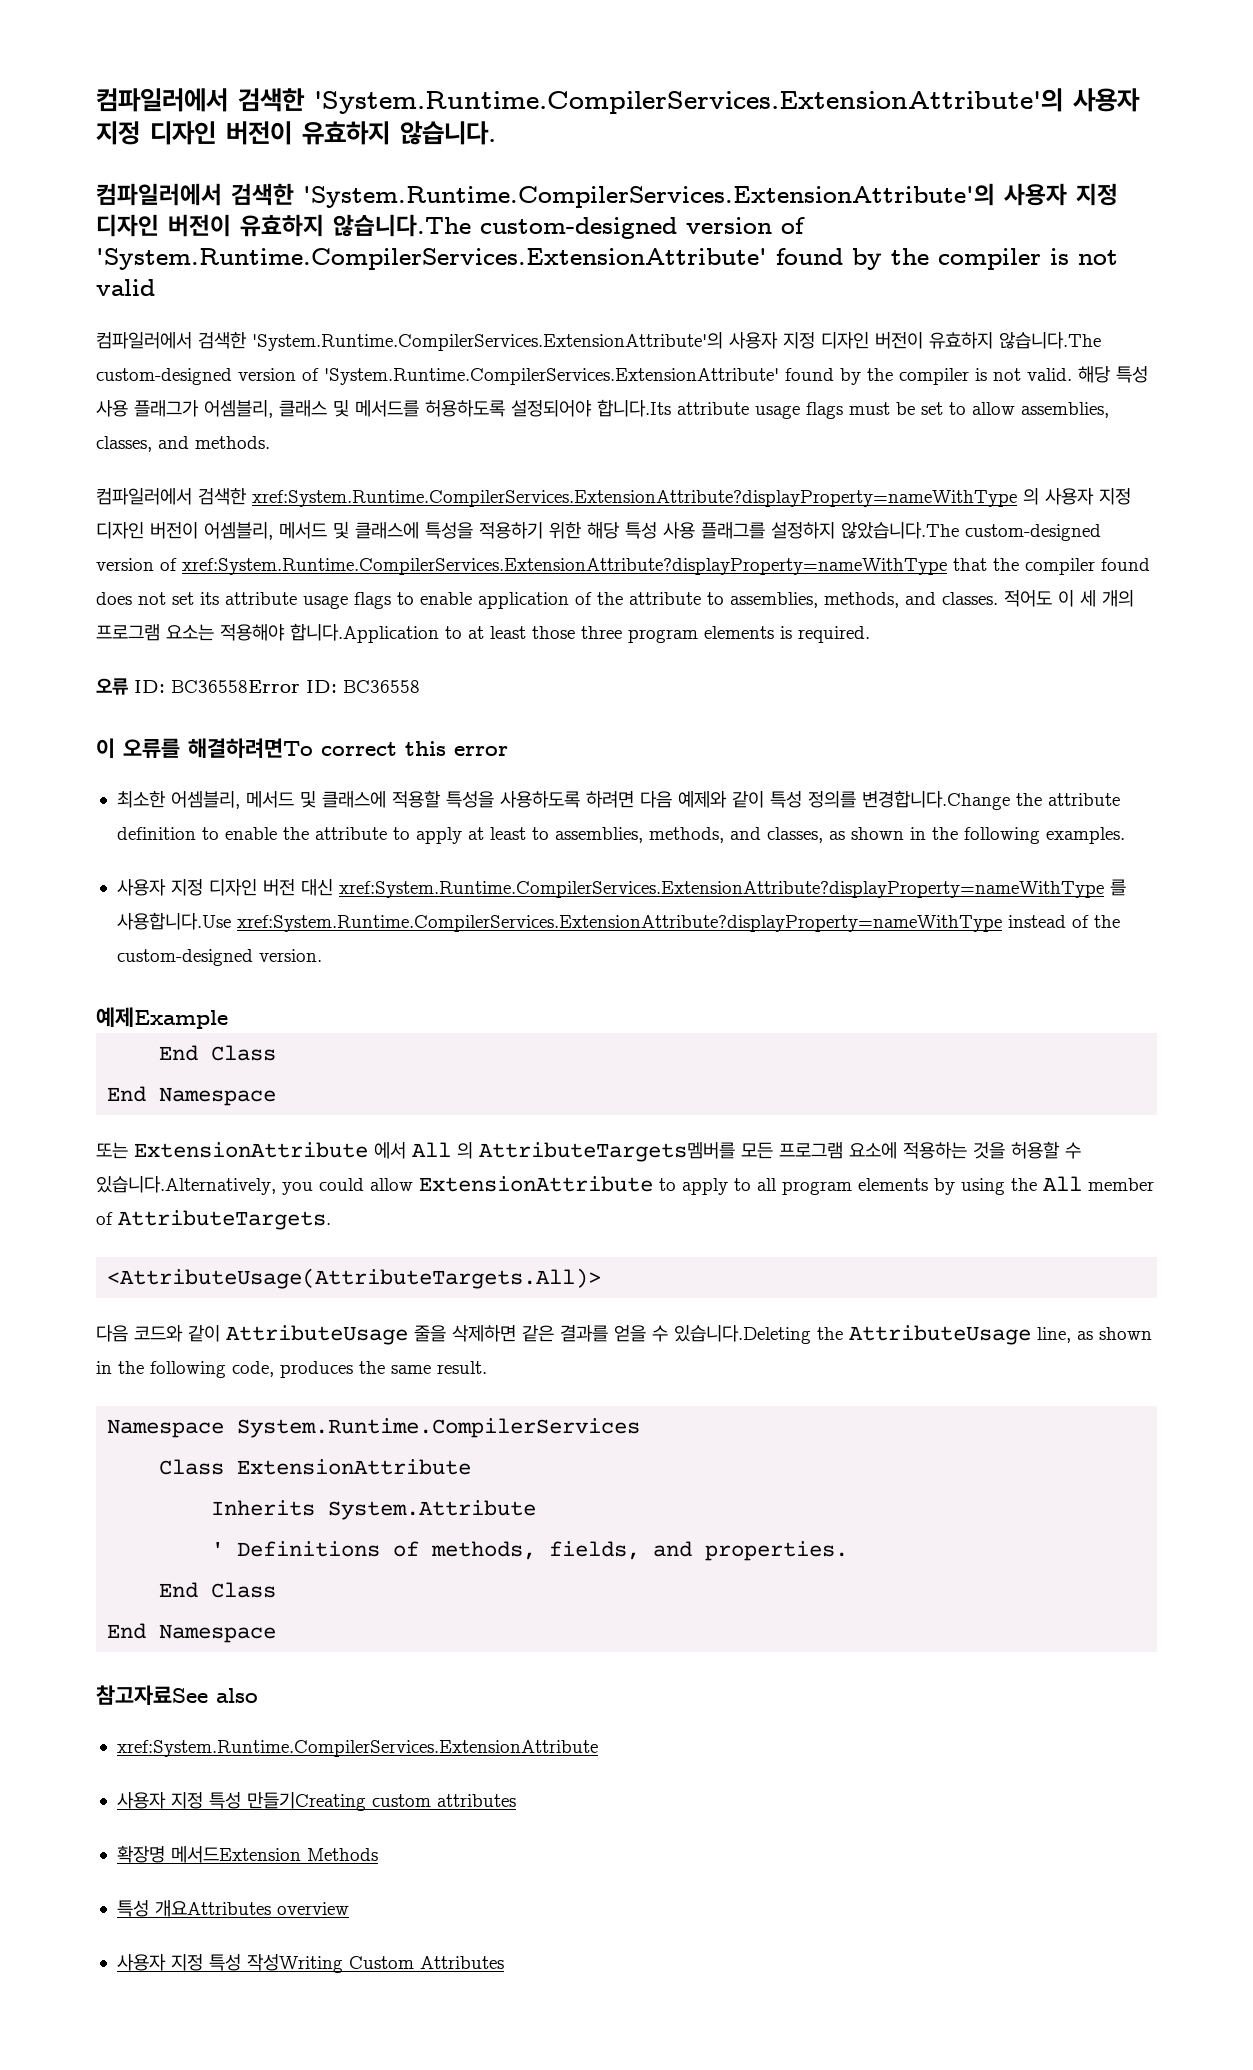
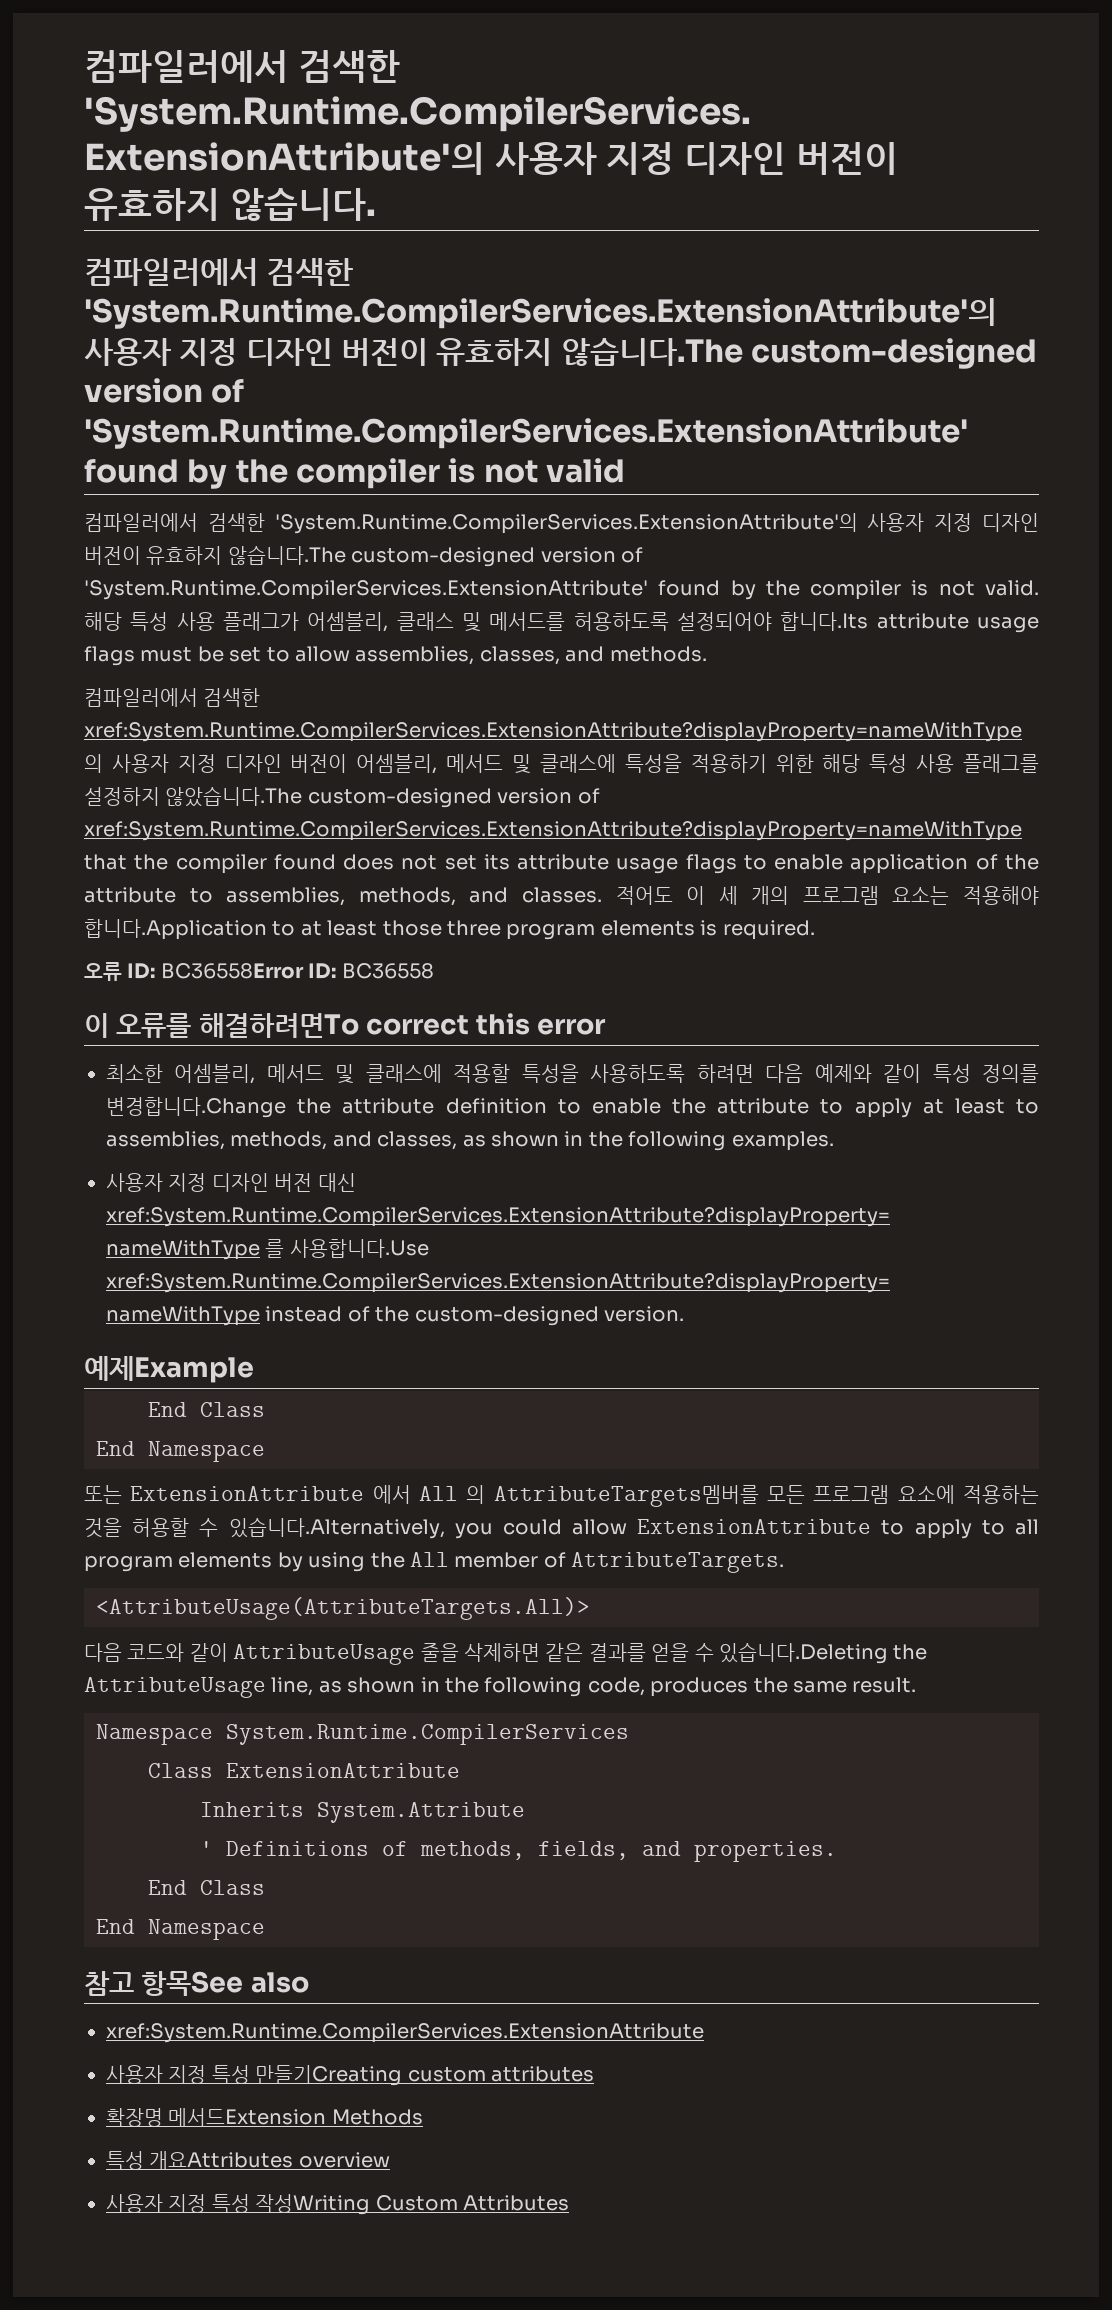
[96,1685,208,1705] 참고자료See -> [84,1971,244,1996] 참고 항목See

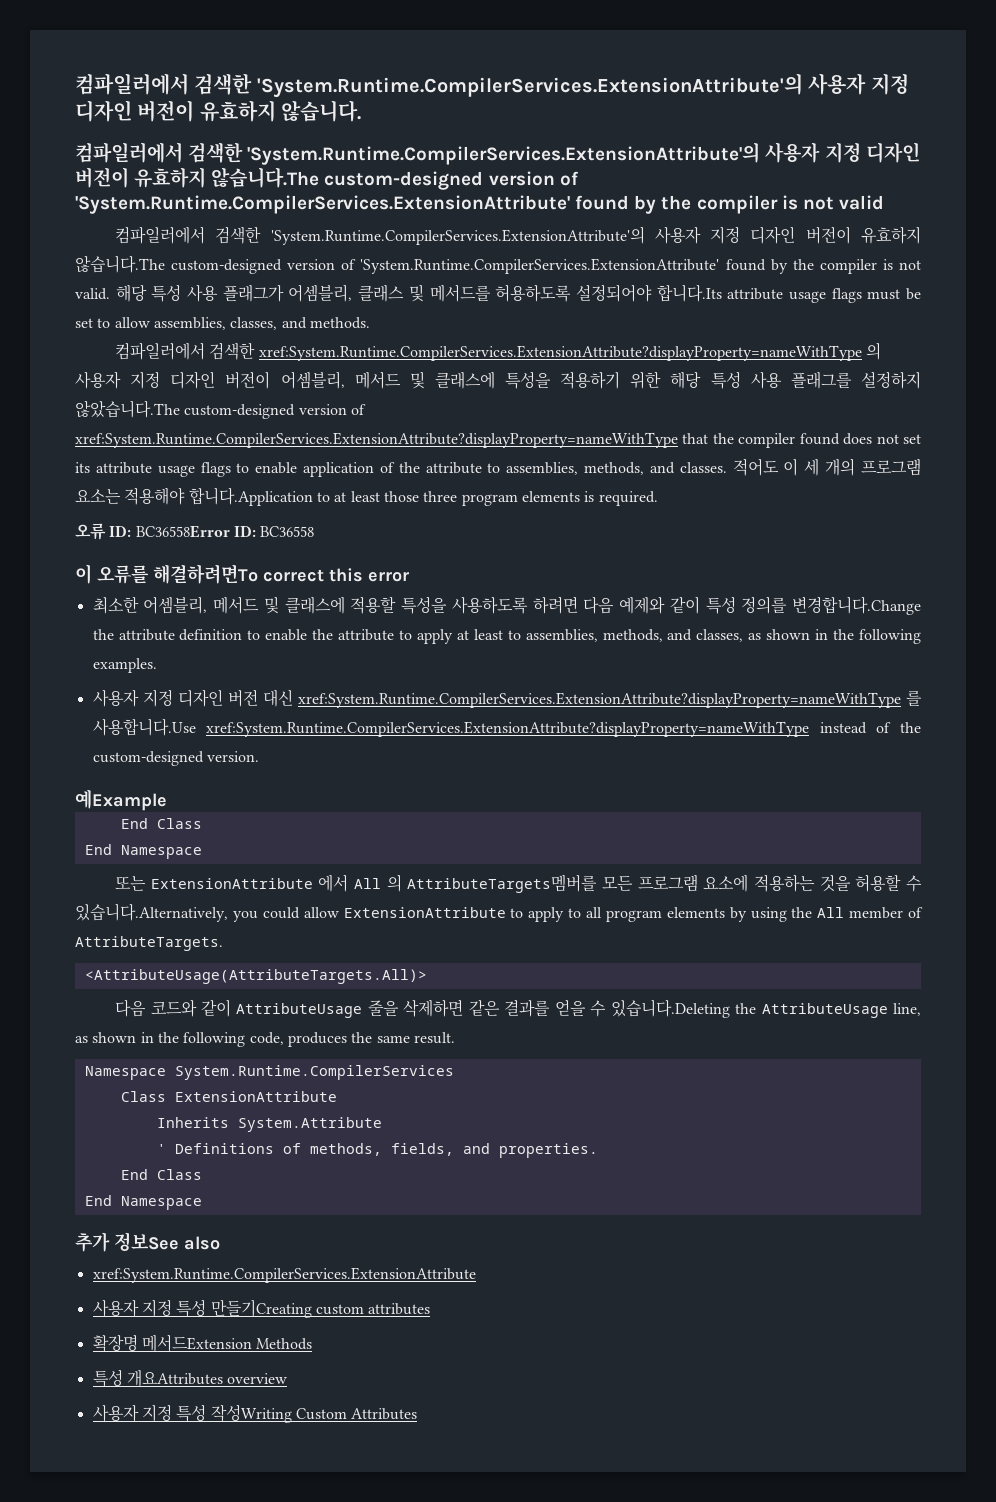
[84,1356,254,1383] 예제Example -> [75,789,167,811] 예Example
[84,1971,244,1996] 참고 항목See -> [75,1232,179,1252] 추가 정보See

